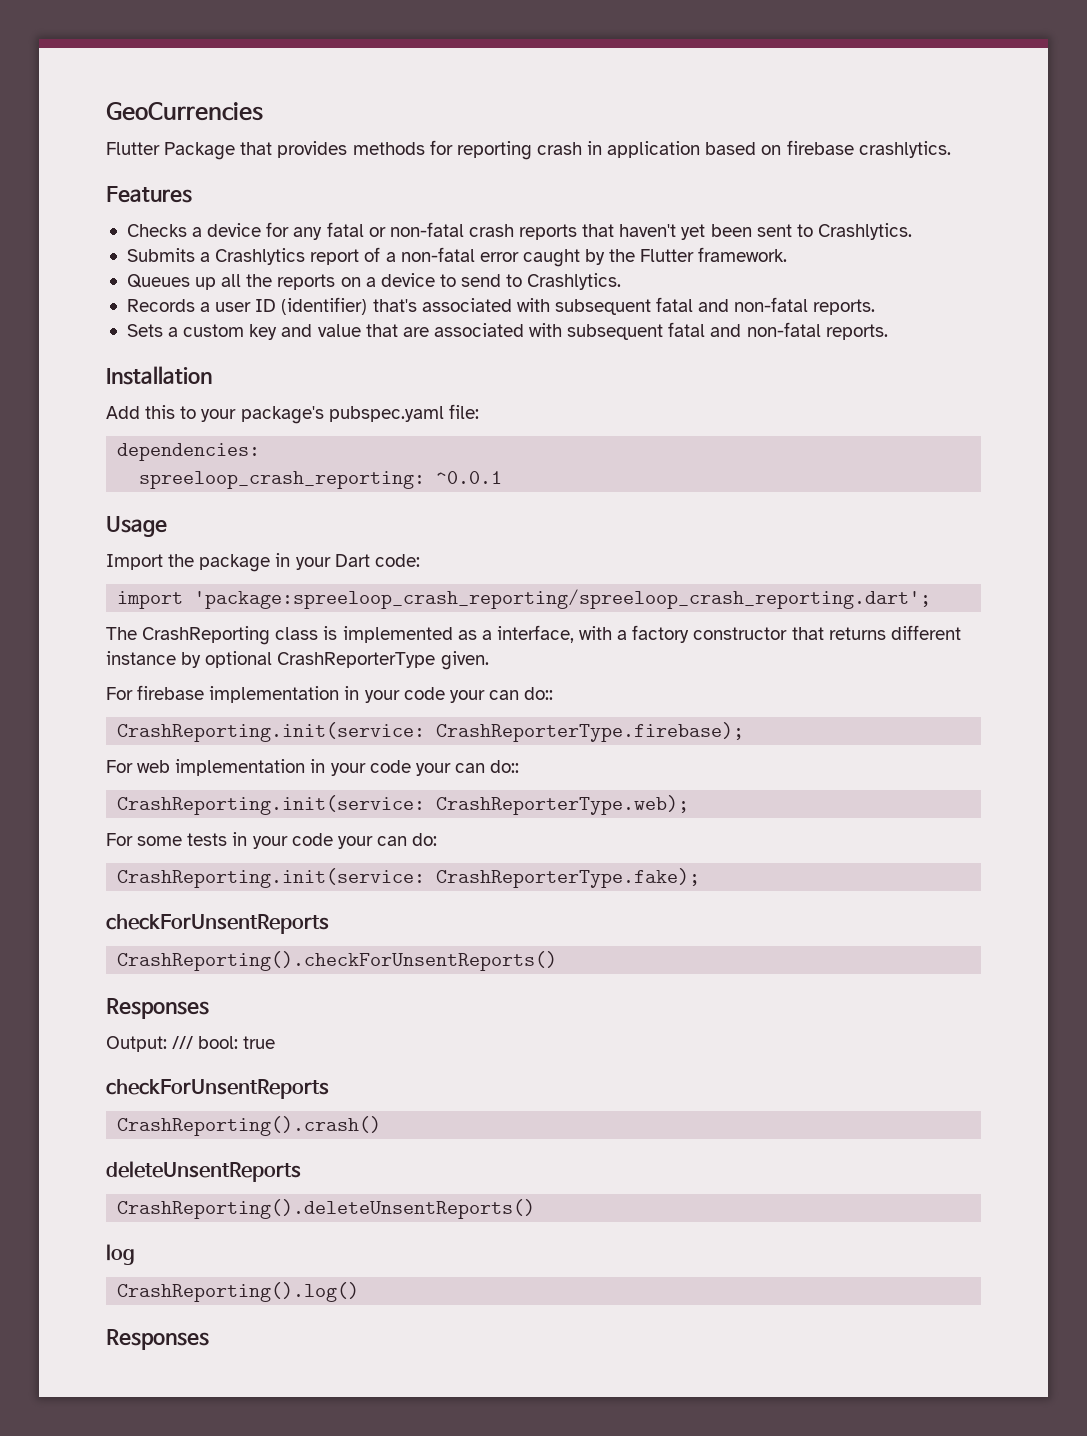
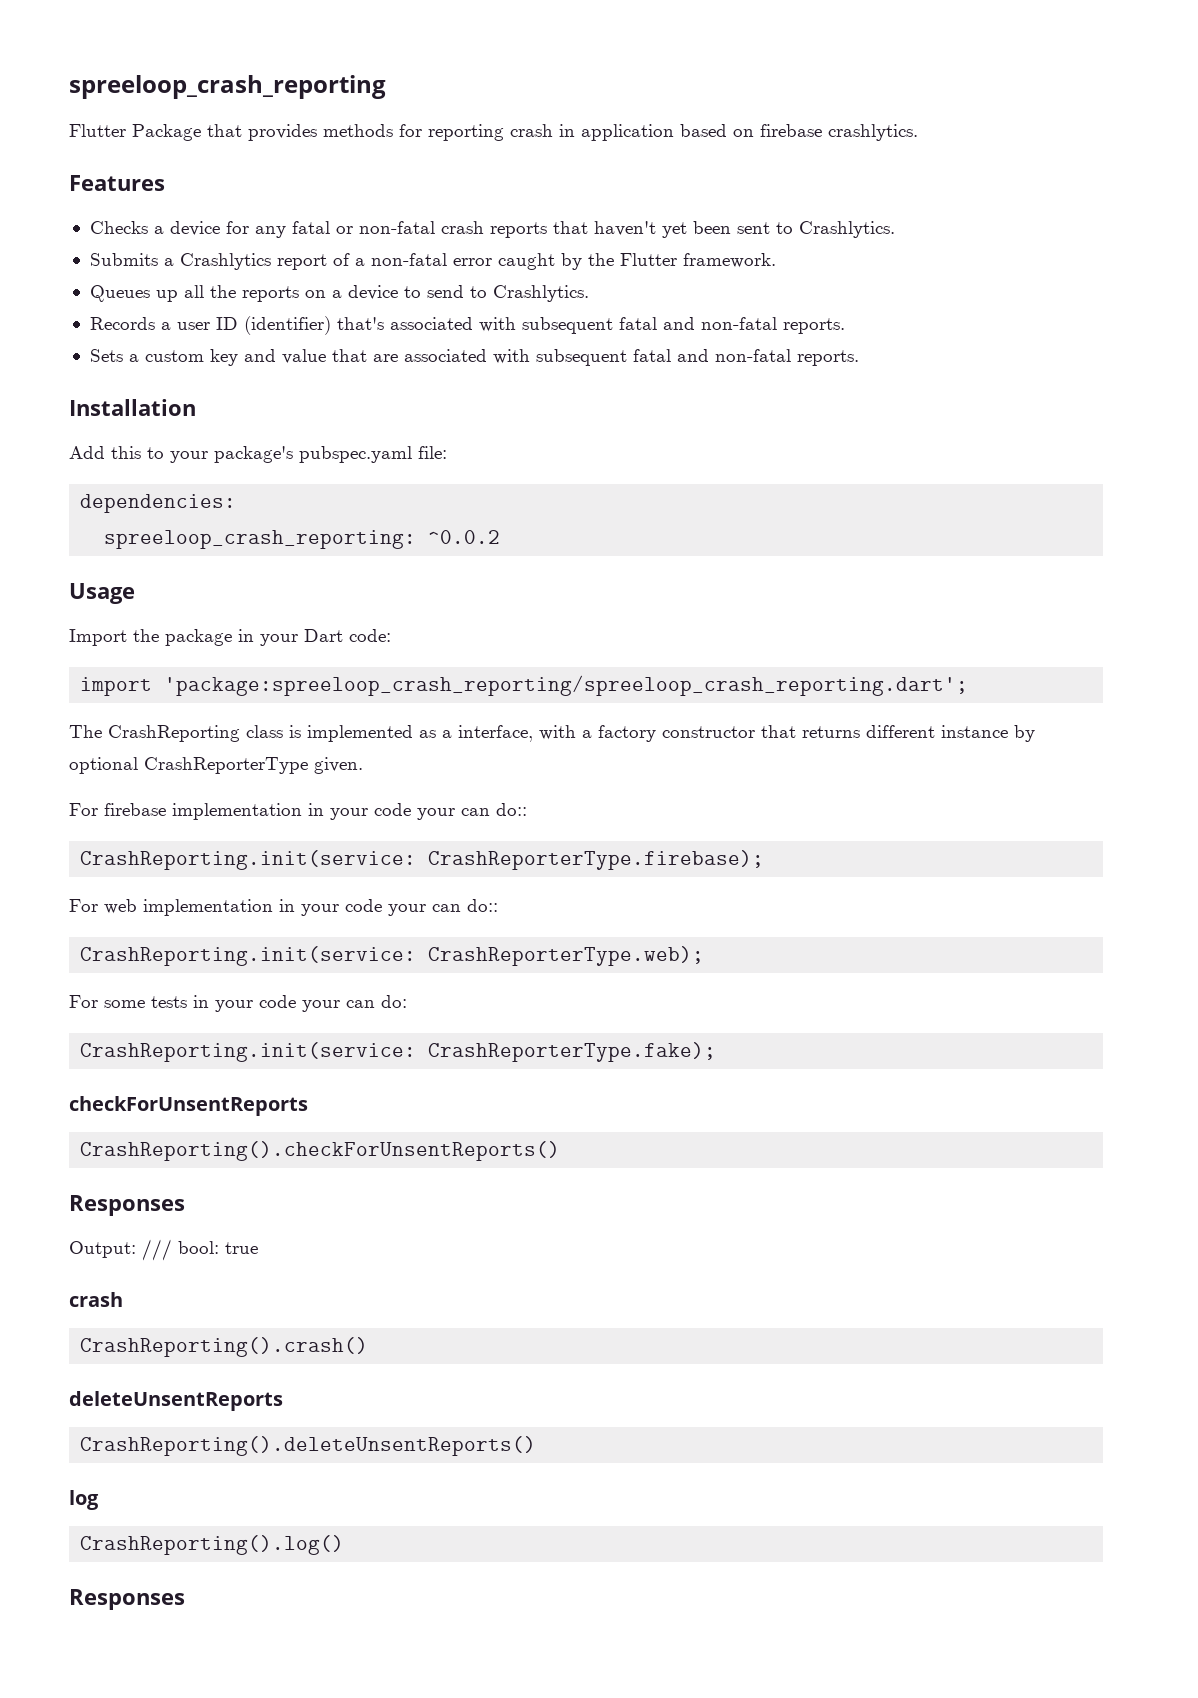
[106,102,263,121] GeoCurrencies -> [69,75,386,99] spreeloop_crash_reporting
[436,471,503,484] ^0.0.1 -> [428,530,501,544] ^0.0.2
[106,1079,329,1099] checkForUnsentReports -> [69,1292,123,1307] crash

